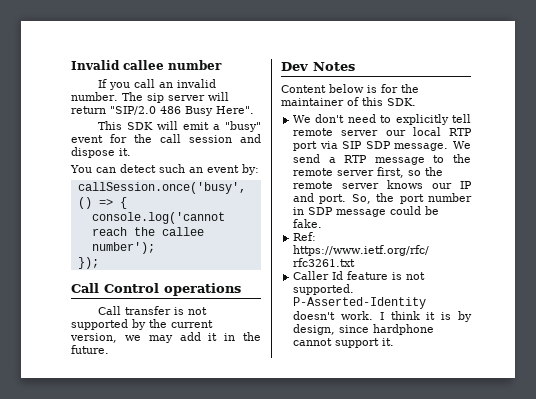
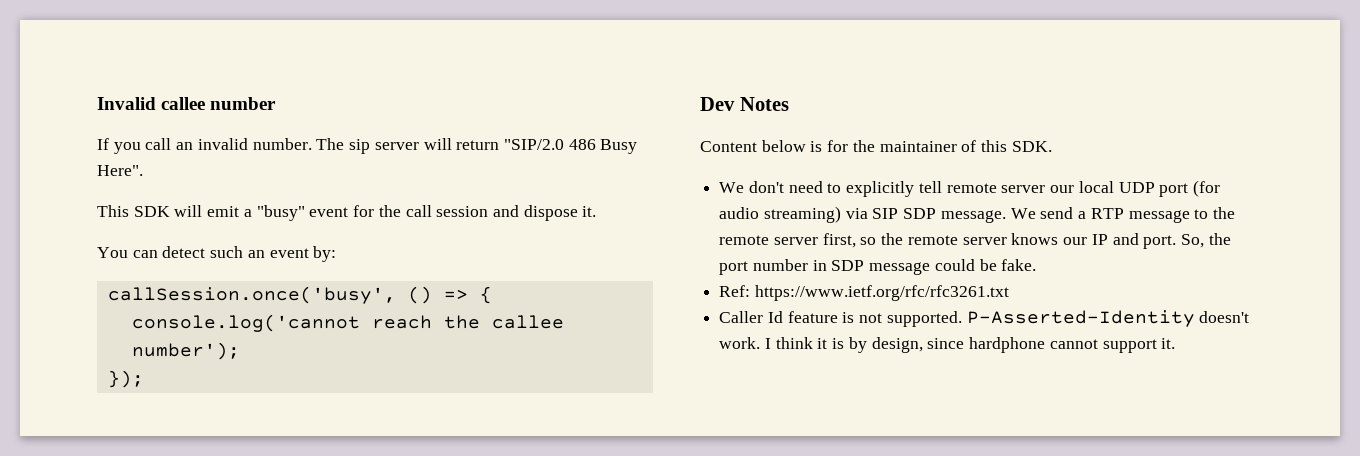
[71,283,241,296] [98,306,208,315] [71,319,213,330] [70,332,261,343] [71,345,109,354] // Call Control operations // Call transfer is not supported by the current version, we may add it in the future. -> (144, 379) none
[449,128,472,136] [293,141,318,151] RTP port -> [1118,180,1220,197] [719,206,841,223] UDP port (for audio streaming)

